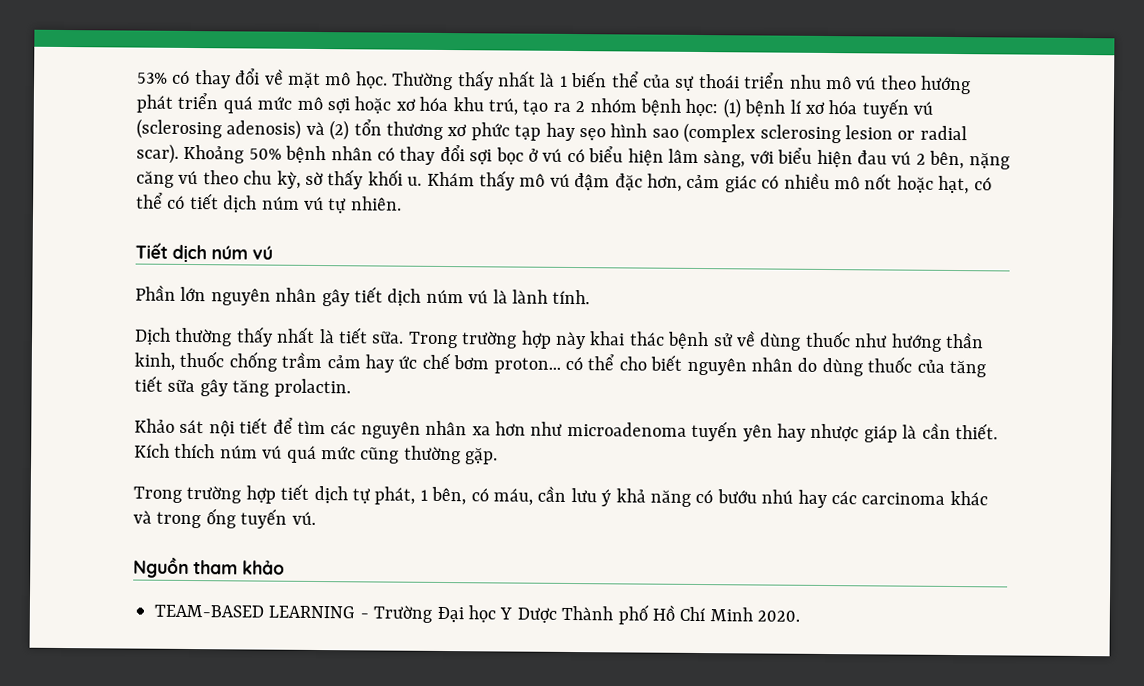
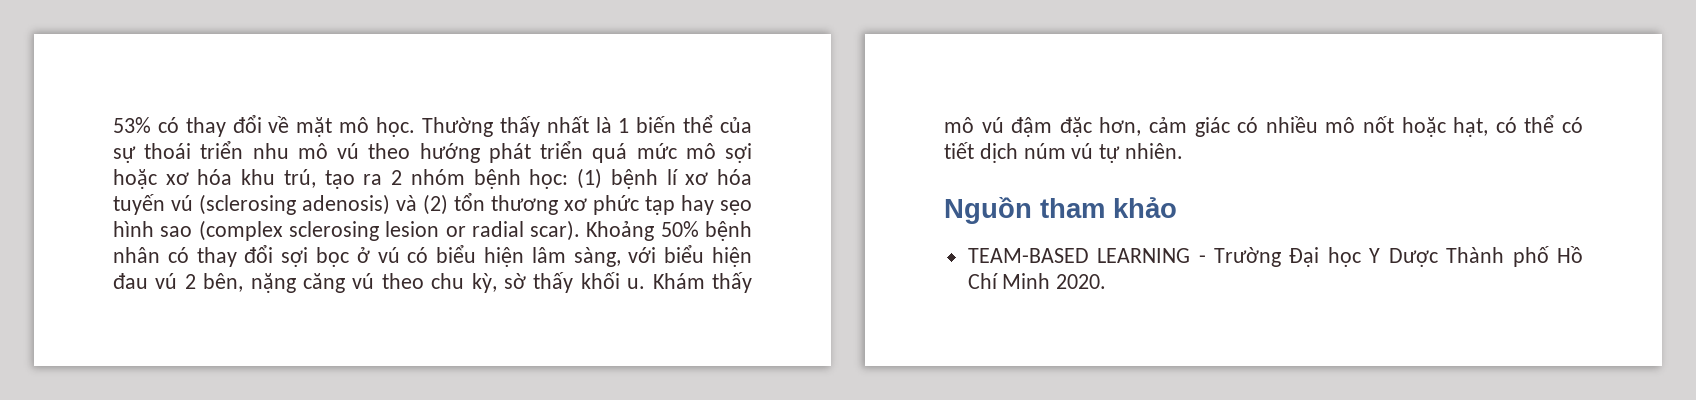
[135,242,273,263] [135,284,591,307] [134,326,984,352] [134,350,986,378] [134,375,351,398] [134,417,998,443] [134,443,499,465] [133,483,988,509] [133,508,316,529] // Tiết dịch núm vú // Phần lớn nguyên nhân gây tiết dịch núm vú là lành tính. // Dịch thường thấy nhất là tiết sữa. Trong trường hợp này khai thác bệnh sử về dùng thuốc như hướng thần kinh, thuốc chống trầm cảm hay ức chế bơm proton... có thể cho biết nguyên nhân do dùng thuốc của tăng tiết sữa gây tăng prolactin. // Khảo sát nội tiết để tìm các nguyên nhân xa hơn như microadenoma tuyến yên hay nhược giáp là cần thiết. Kích thích núm vú quá mức cũng thường gặp. // Trong trường hợp tiết dịch tự phát, 1 bên, có máu, cần lưu ý khả năng có bướu nhú hay các carcinoma khác và trong ống tuyến vú. -> (1184, 151) none

